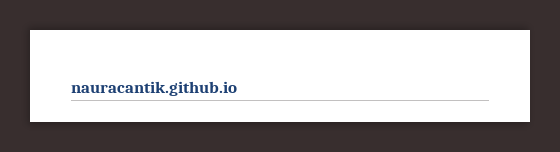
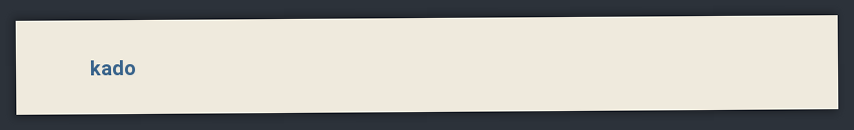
[71,81,237,96] nauracantik.github.io -> [89,60,137,76] kado

